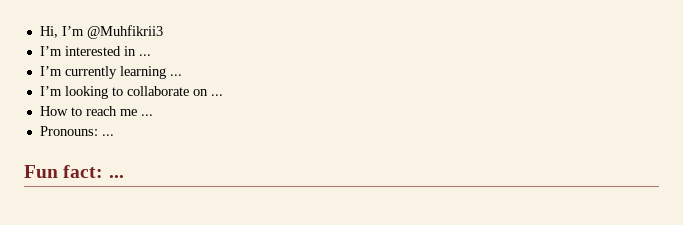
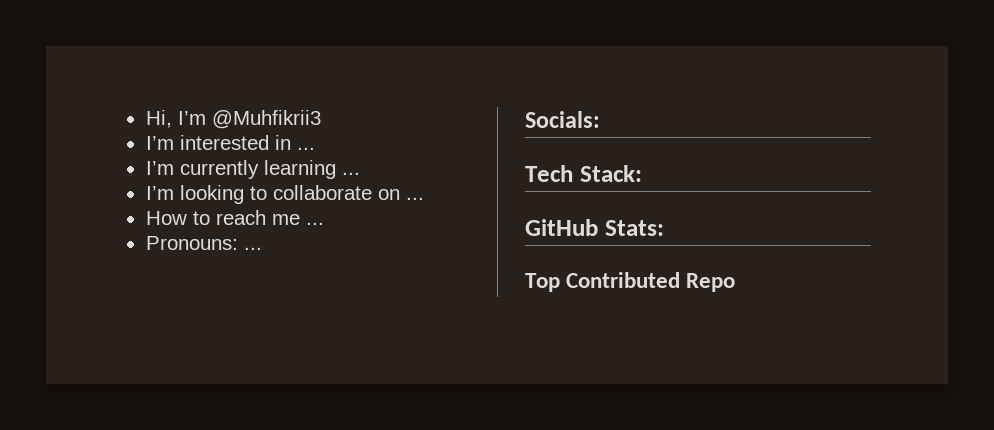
[24,165,124,178] Fun fact: ... -> [525,111,600,128] [525,165,642,182] [525,219,664,236] [525,272,736,292] Socials: // Tech Stack: // GitHub Stats: // Top Contributed Repo

